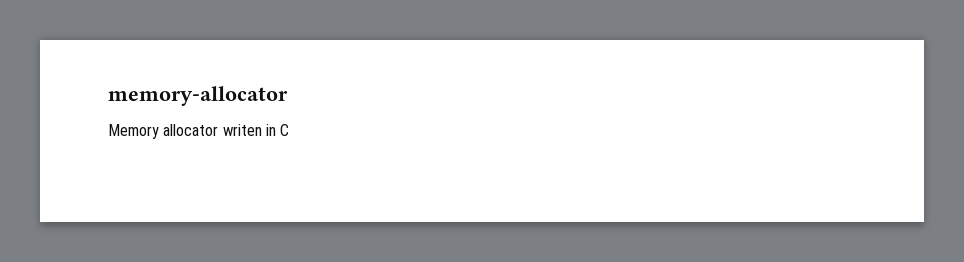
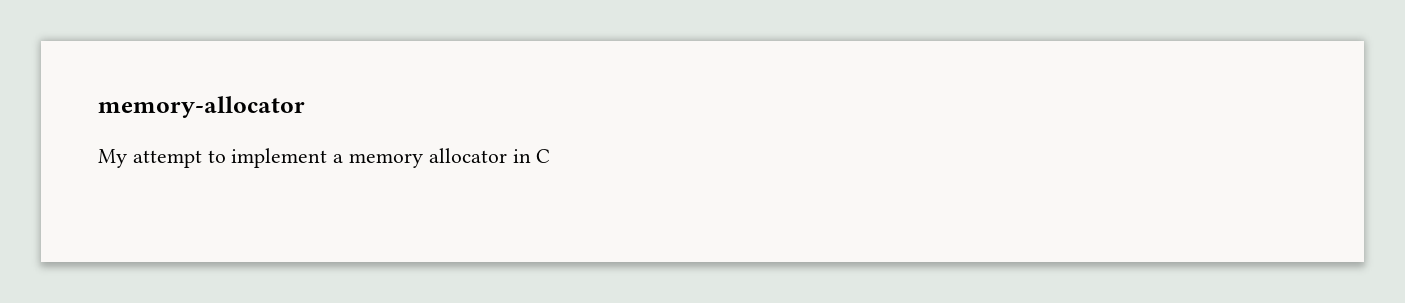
[108,124,262,139] Memory allocator writen -> [98,148,507,168] My attempt to implement a memory allocator

